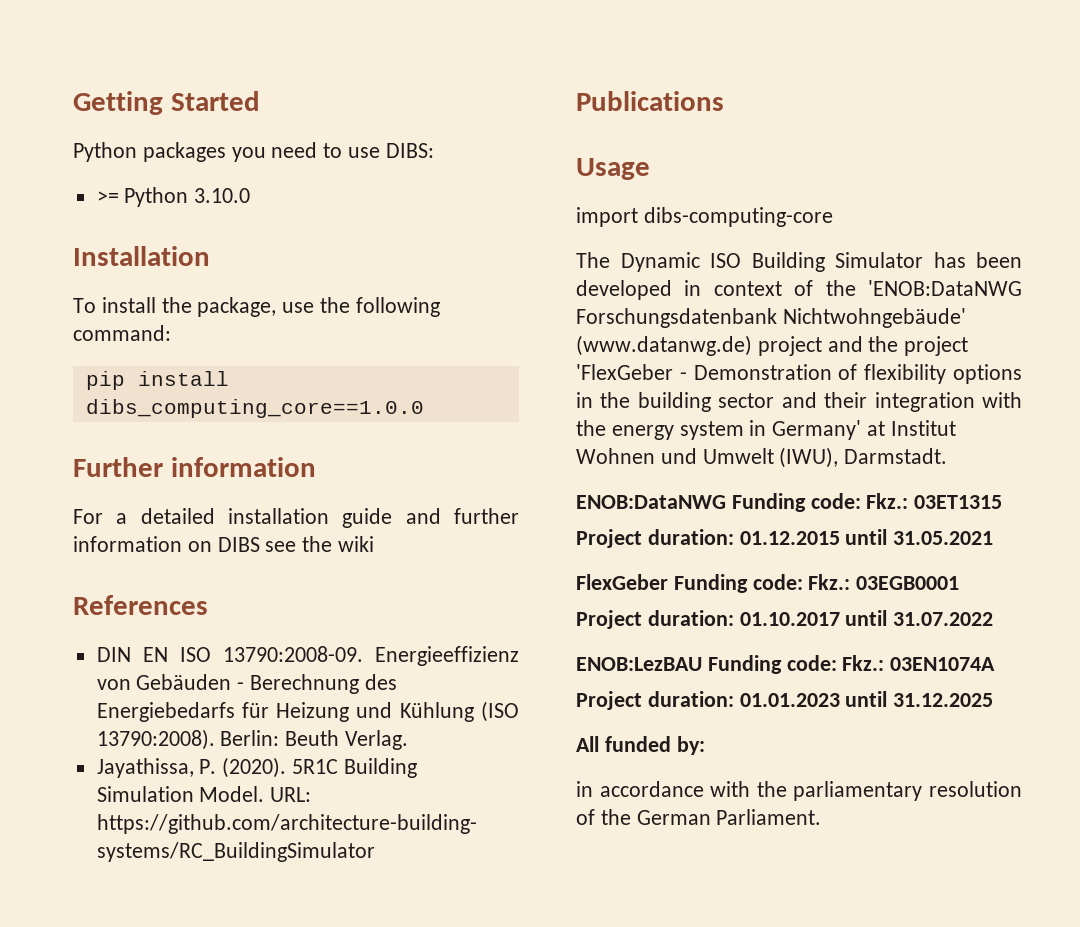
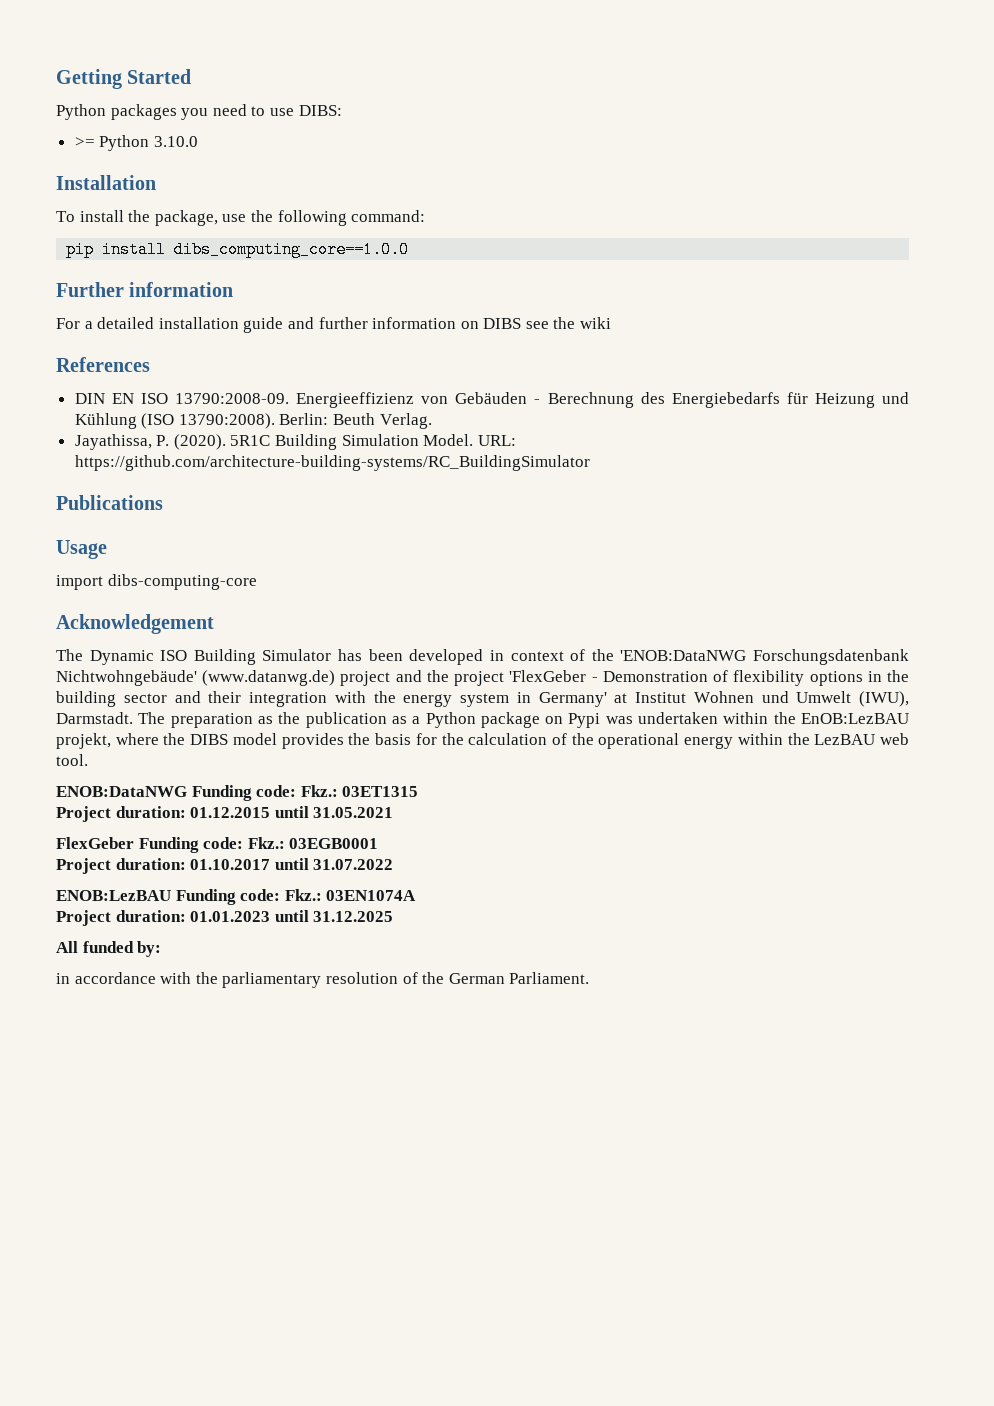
(833, 217) none -> [56,614,214,634] // Acknowledgement
(948, 456) none -> [138,712,909,728] [56,733,909,749] [56,754,88,766] The preparation as the publication as a Python package on Pypi was undertaken within the EnOB:LezBAU projekt, where the DIBS model provides the basis for the calculation of the operational energy within the LezBAU web tool.

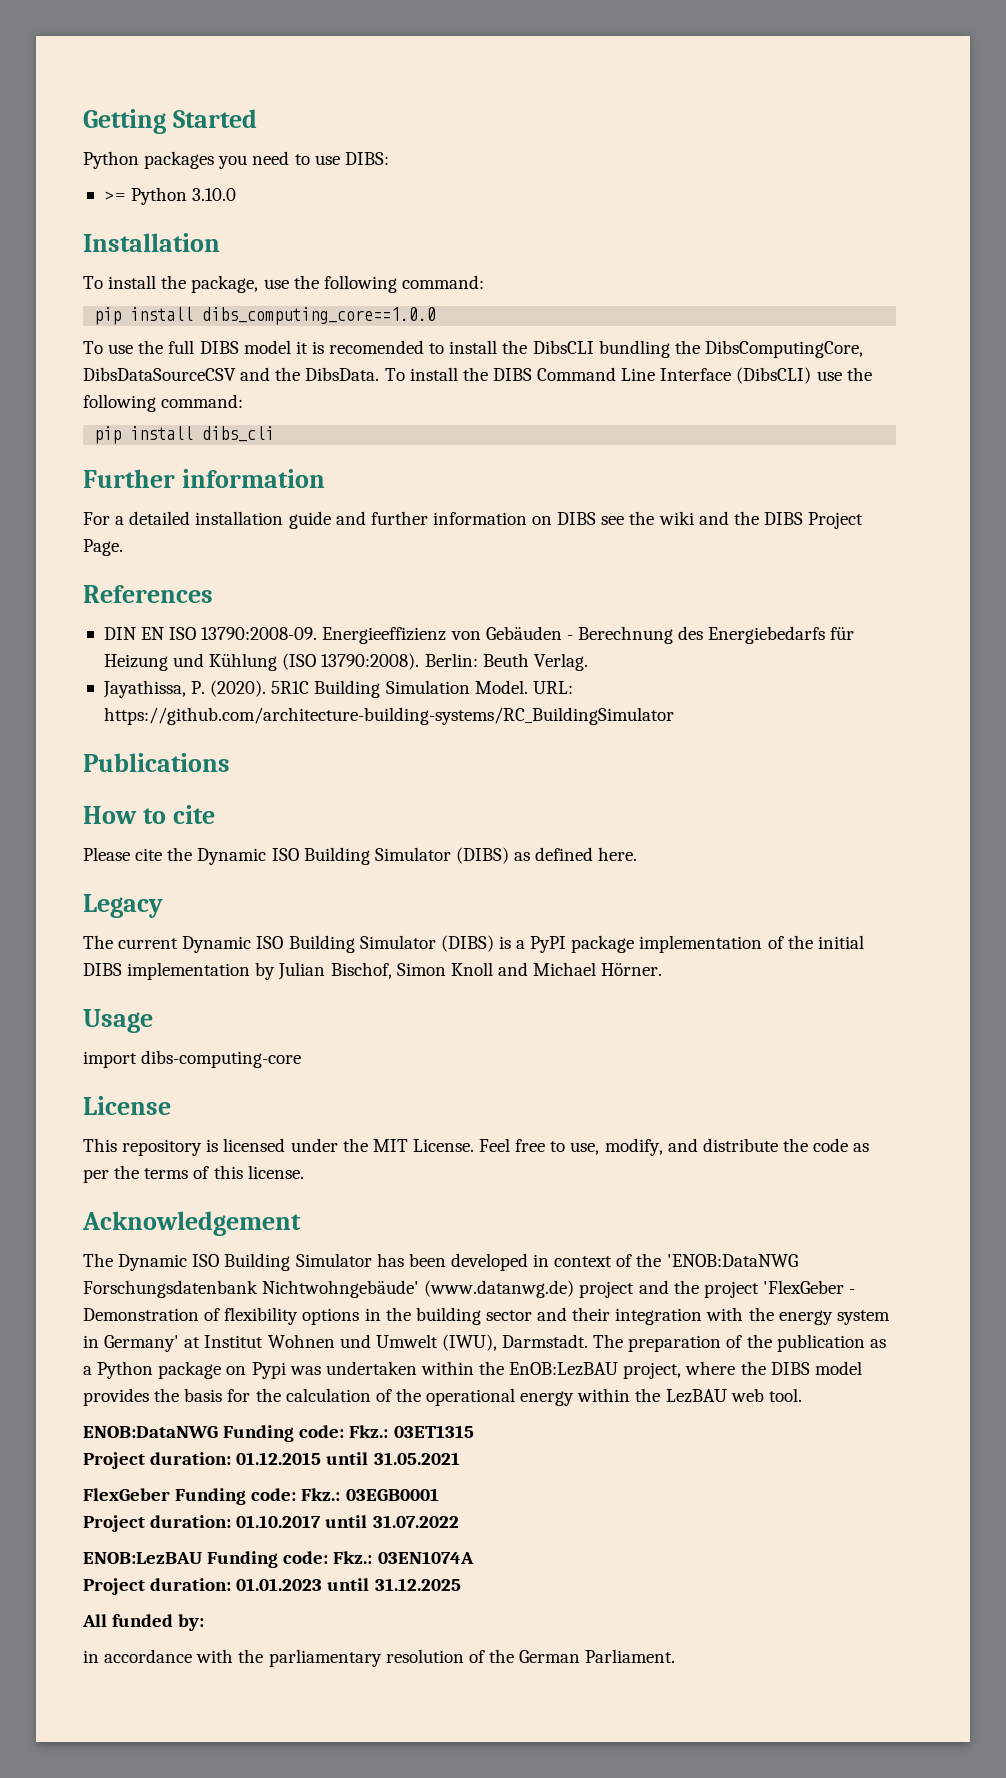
(410, 249) none -> [83,340,863,358] [83,367,872,384] [83,394,244,412] [94,426,275,444] // To use the full DIBS model it is recomended to install the DibsCLI bundling the DibsComputingCore, DibsDataSourceCSV and the DibsData. To install the DIBS Command Line Interface (DibsCLI) use the following command: // pip install dibs_cli
(612, 323) none -> [698,511,864,529] [83,539,123,556] and the DIBS Project Page.
[56,540,107,559] [56,574,257,590] Usage // import dibs-computing-core -> [83,805,215,824] [83,847,638,865] [83,894,163,918] [83,935,864,953] [83,962,663,980] [83,1009,153,1033] [83,1050,302,1068] [83,1096,171,1115] [83,1138,870,1156] [83,1165,304,1183] How to cite // Please cite the Dynamic ISO Building Simulator (DIBS) as defined here. // Legacy // The current Dynamic ISO Building Simulator (DIBS) is a PyPI package implementation of the initial DIBS implementation by Julian Bischof, Simon Knoll and Michael Hörner. // Usage // import dibs-computing-core // License // This repository is licensed under the MIT License. Feel free to use, modify, and distribute the code as per the terms of this license.
[257,716,273,724] as -> [726,1335,743,1348] of
[56,733,111,749] projekt, -> [623,1362,682,1379] project,

